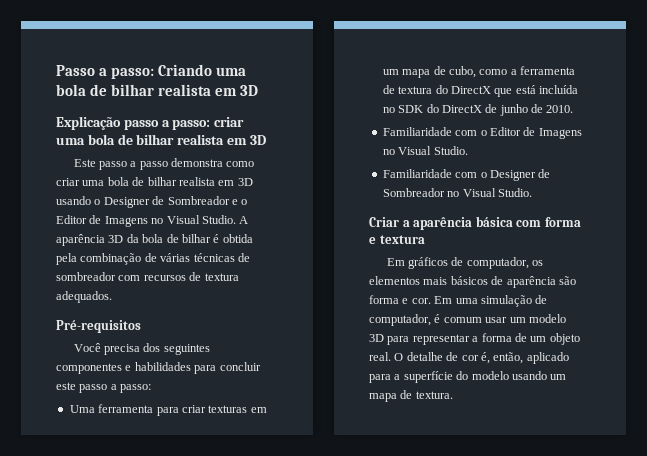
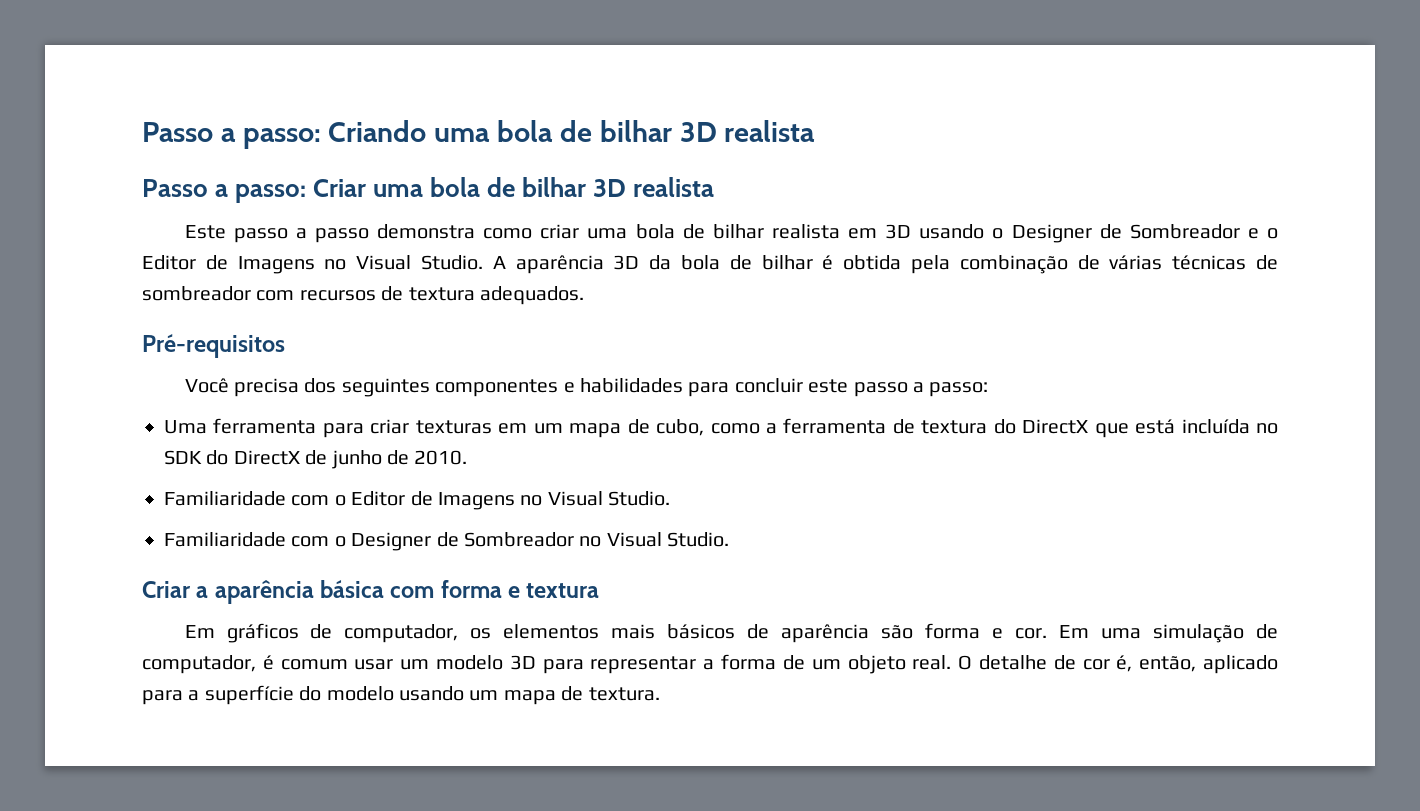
[157,84,258,96] [56,116,245,130] [56,134,266,145] realista em 3D // Explicação passo a passo: criar uma bola de bilhar realista em 3D -> [679,120,816,142] [142,177,715,203] 3D realista // Passo a passo: Criar uma bola de bilhar 3D realista

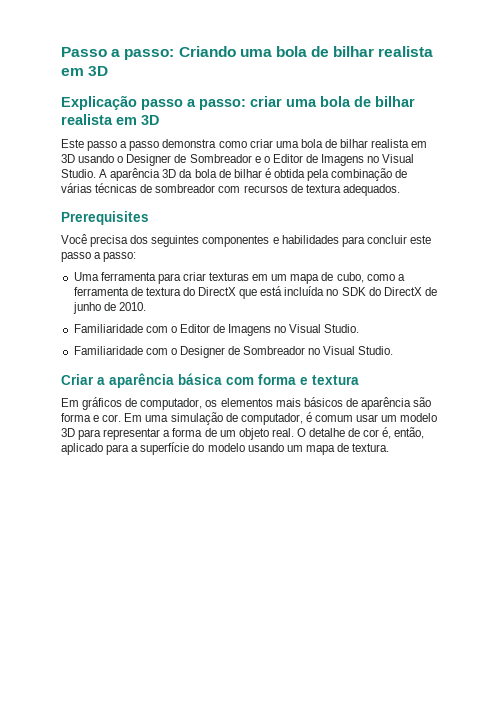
[679,120,816,142] [142,177,715,203] 3D realista // Passo a passo: Criar uma bola de bilhar 3D realista -> [378,46,434,57] [61,66,109,76] [61,95,415,110] [61,114,159,125] realista em 3D // Explicação passo a passo: criar uma bola de bilhar realista em 3D
[142,334,285,358] Pré-requisitos -> [61,211,149,225] Prerequisites

